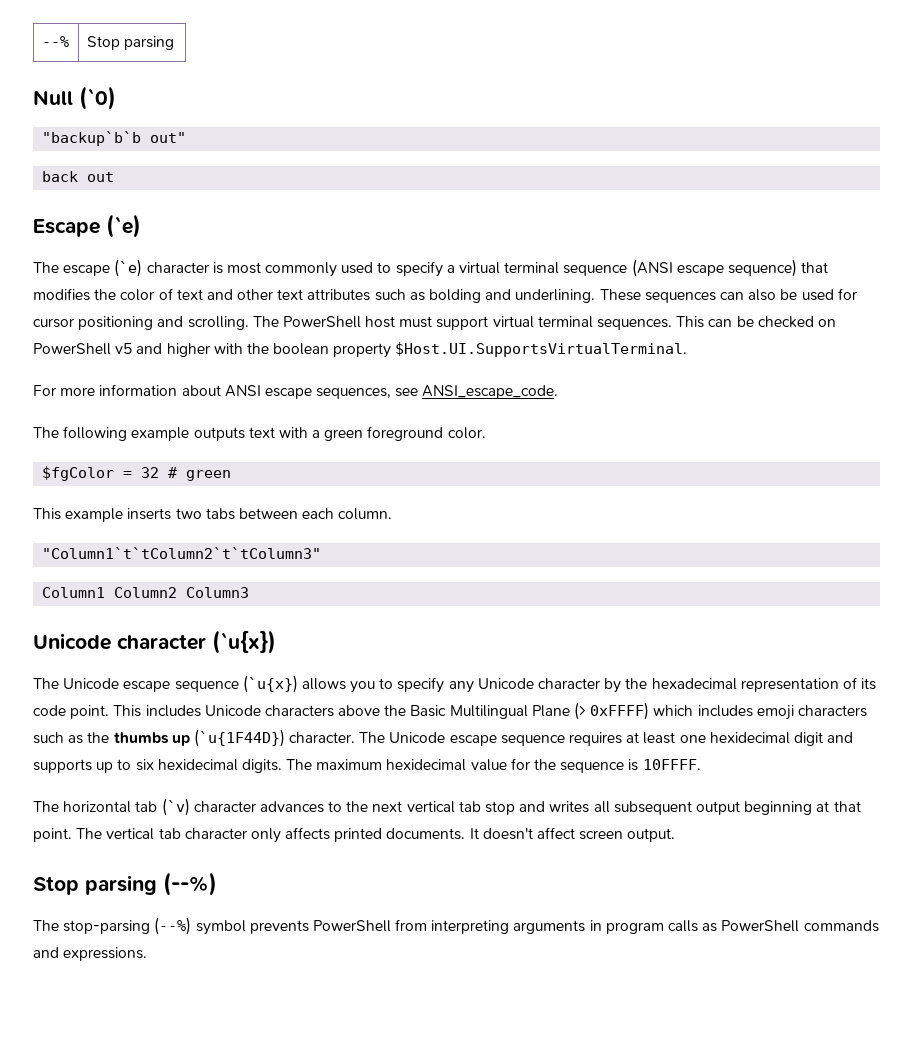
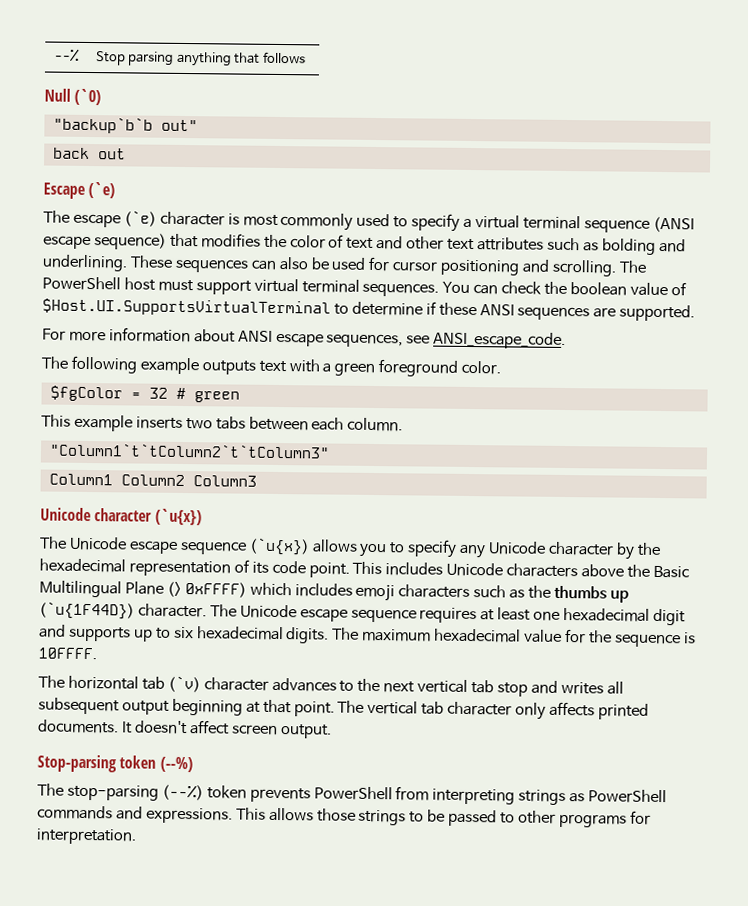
(174, 43) none -> [176,51,306,67] anything that follows
[676,316,836,328] [33,342,688,358] This can be checked on PowerShell v5 and higher with the boolean property $Host.UI.SupportsVirtualTerminal. -> [442,281,687,297] [42,298,696,322] You can check the boolean value of $Host.UI.SupportsVirtualTerminal to determine if these ANSI sequences are supported.
[709,732,790,744] hexidecimal -> [563,607,651,622] hexadecimal
[157,759,238,771] hexidecimal -> [196,626,284,641] hexadecimal
[386,759,467,771] hexidecimal -> [434,628,522,643] hexadecimal
[33,875,157,895] Stop parsing -> [37,754,157,773] Stop-parsing token
[195,920,246,935] symbol -> [206,785,247,799] token
[513,920,699,934] arguments in program calls -> [518,789,567,806] strings
(148, 954) none -> [235,807,651,828] [36,828,137,845] This allows those strings to be passed to other programs for interpretation.

